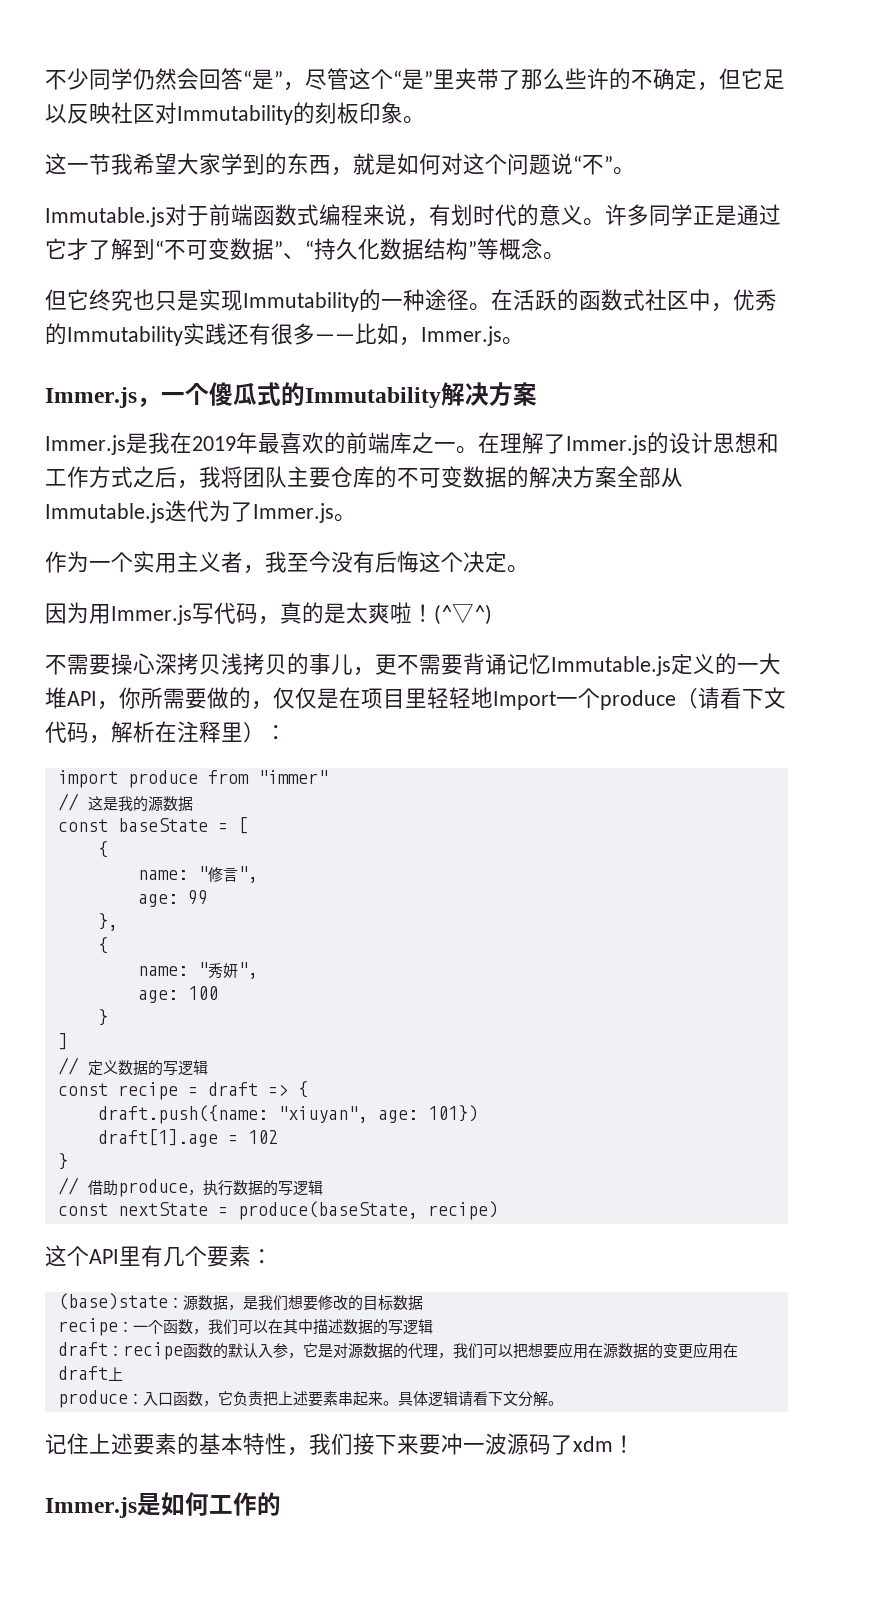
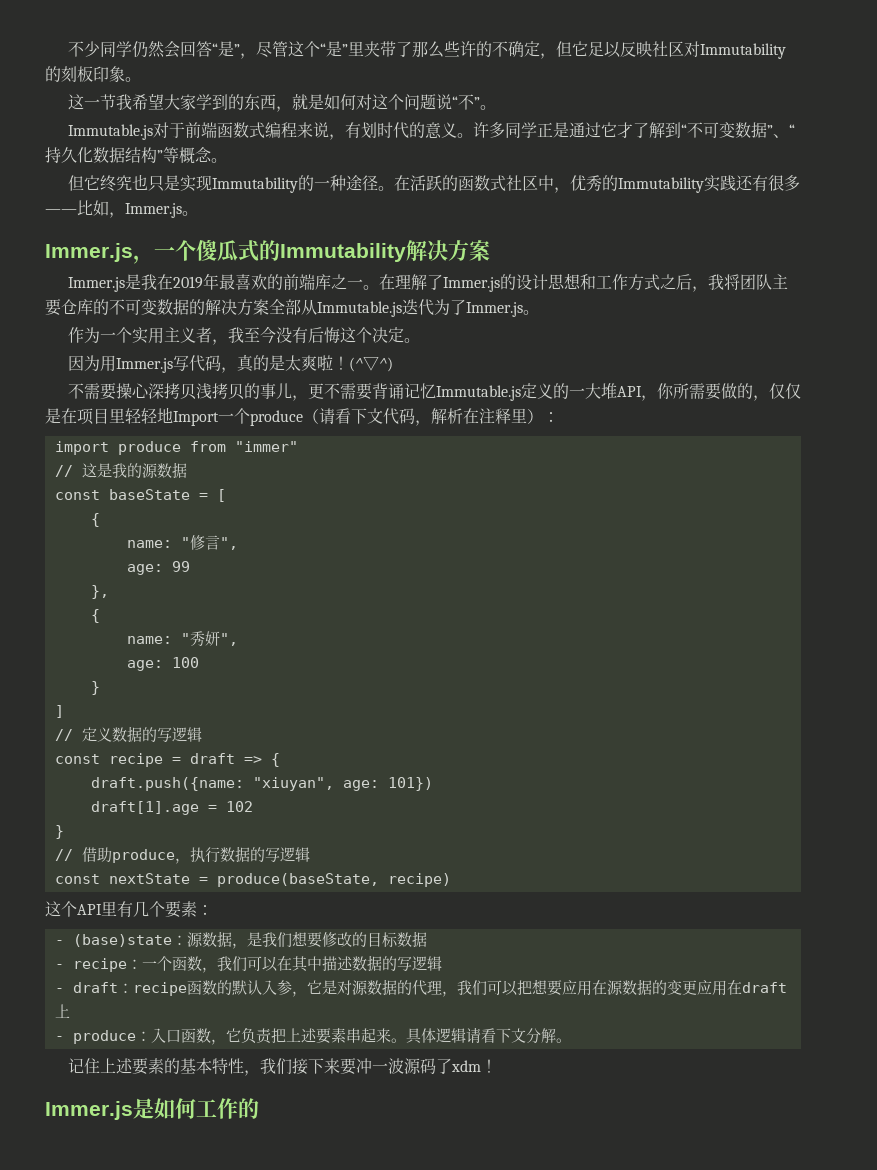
(273, 1256) none -> [54,940,64,945] -
(423, 1303) none -> [54,964,64,969] -
(433, 1326) none -> [54,988,64,993] -
(123, 1374) none -> [54,1036,64,1041] -

